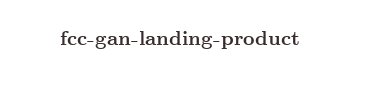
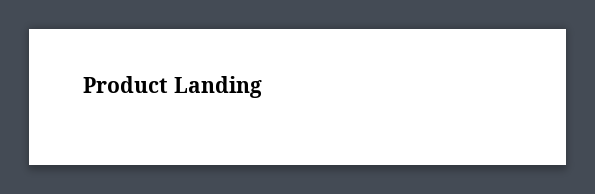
[60,31,300,49] fcc-gan-landing-product -> [83,76,262,98] Product Landing

